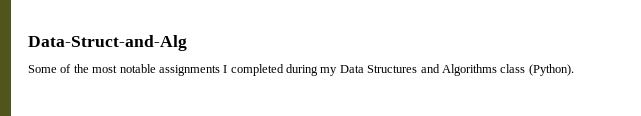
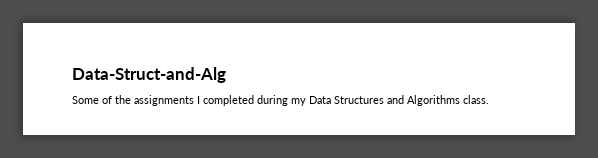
[92,64,156,73] most notable -> (131, 99) none
[500,64,574,76] class (Python). -> [463,95,489,104] class.

